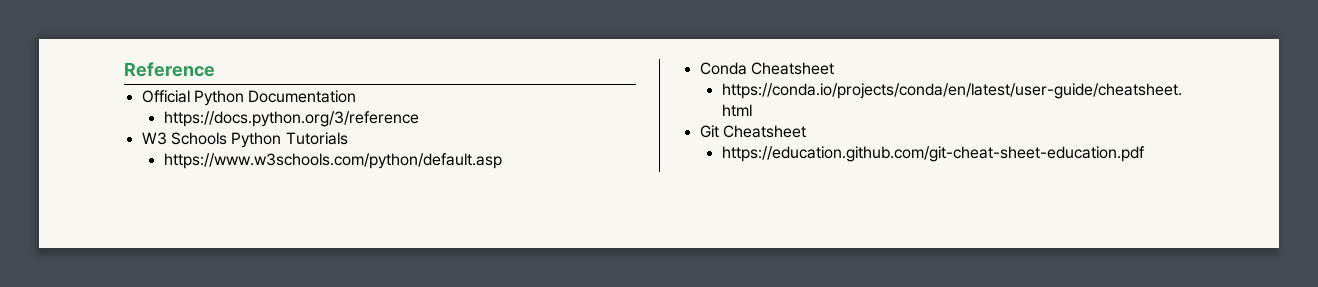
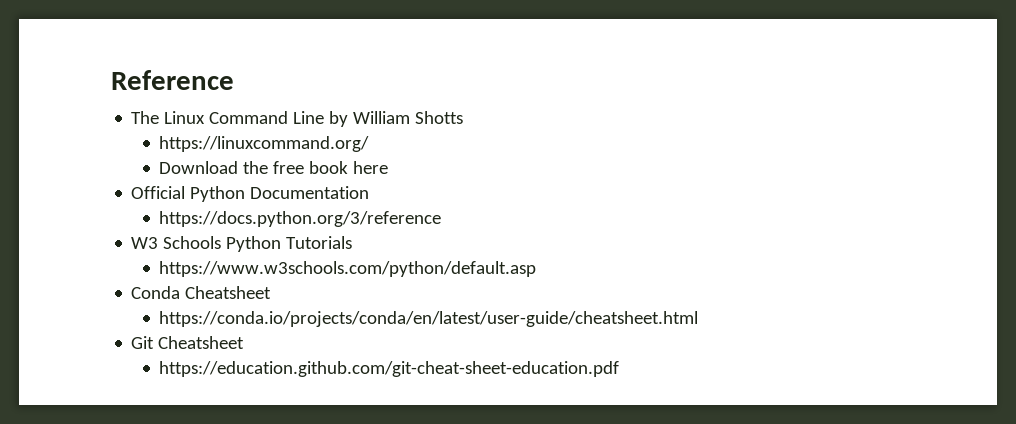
(215, 69) none -> [131,111,464,127] [159,136,370,152] [159,161,389,174] // The Linux Command Line by William Shotts // https://linuxcommand.org/ // Download the free book here

